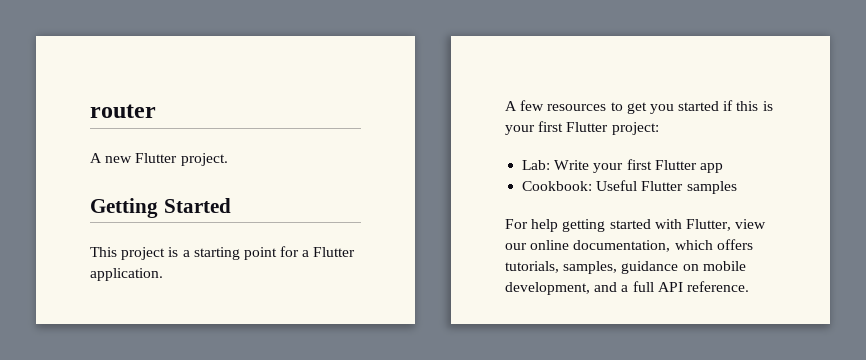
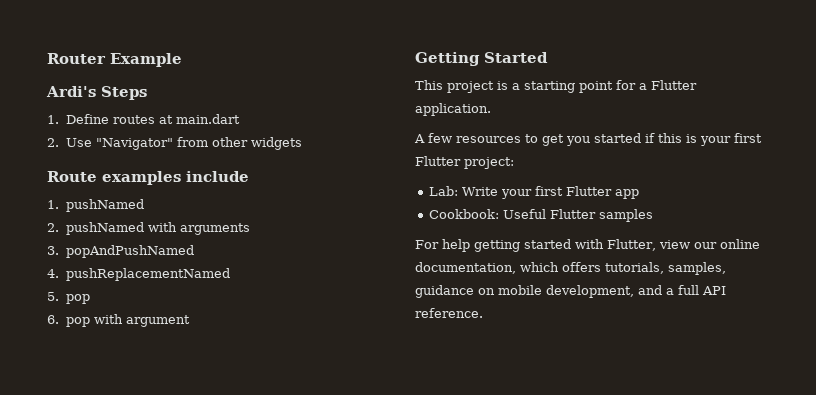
[90,104,156,118] [90,153,228,166] router // A new Flutter project. -> [47,53,182,67] [46,86,147,100] [47,114,240,124] [47,137,302,150] [47,171,249,185] [47,199,144,212] [47,222,250,235] [47,245,194,258] [47,268,230,281] [47,292,90,304] [47,314,190,327] Router Example // Ardi's Steps // 1. Define routes at main.dart // 2. Use "Navigator" from other widgets // Route examples include // 1. pushNamed // 2. pushNamed with arguments // 3. popAndPushNamed // 4. pushReplacementNamed // 5. pop // 6. pop with argument

